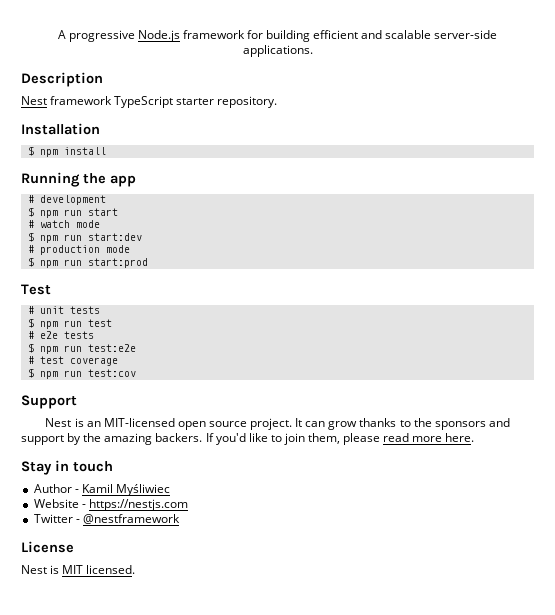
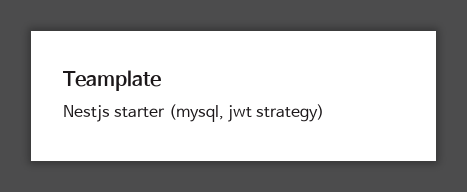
[57,30,498,42] [242,45,313,57] [21,72,103,87] [21,96,278,108] [21,123,100,135] [27,146,106,157] [21,172,136,187] [27,195,106,205] [27,207,118,218] [27,220,100,228] [27,232,142,243] [27,245,130,255] [27,257,148,268] [21,284,51,295] [27,306,100,314] [27,318,112,329] [27,331,94,339] [27,343,136,354] [27,356,118,366] [27,368,136,379] [21,395,77,409] [45,418,510,430] [21,433,475,445] [21,460,113,475] [33,484,170,496] [33,499,188,511] [33,514,180,524] [21,541,74,553] [21,565,136,574] A progressive Node.js framework for building efficient and scalable server-side applications. // Description // Nest framework TypeScript starter repository. // Installation // $ npm install // Running the app // # development // $ npm run start // # watch mode // $ npm run start:dev // # production mode // $ npm run start:prod // Test // # unit tests // $ npm run test // # e2e tests // $ npm run test:e2e // # test coverage // $ npm run test:cov // Support // Nest is an MIT-licensed open source project. It can grow thanks to the sponsors and support by the amazing backers. If you'd like to join them, please read more here. // Stay in touch // Author - Kamil Myśliwiec // Website - https://nestjs.com // Twitter - @nestframework // License // Nest is MIT licensed. -> [63,70,161,91] [63,104,325,122] Teamplate // Nestjs starter (mysql, jwt strategy)

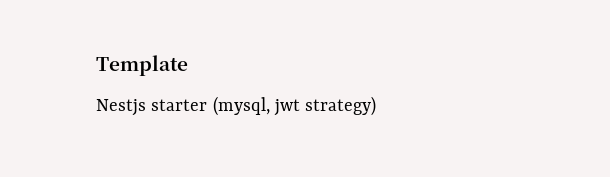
[63,70,161,91] Teamplate -> [96,55,188,76] Template

